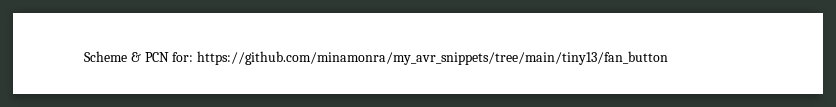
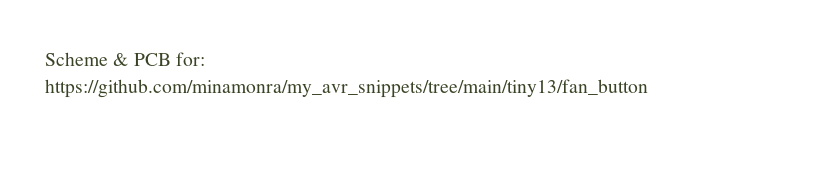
[144,52,169,62] PCN -> [133,53,171,66] PCB

